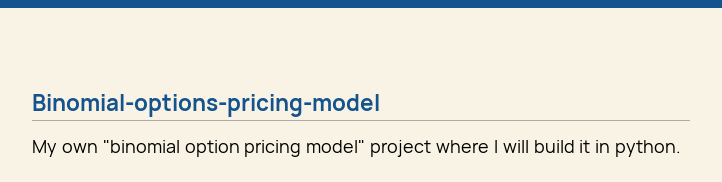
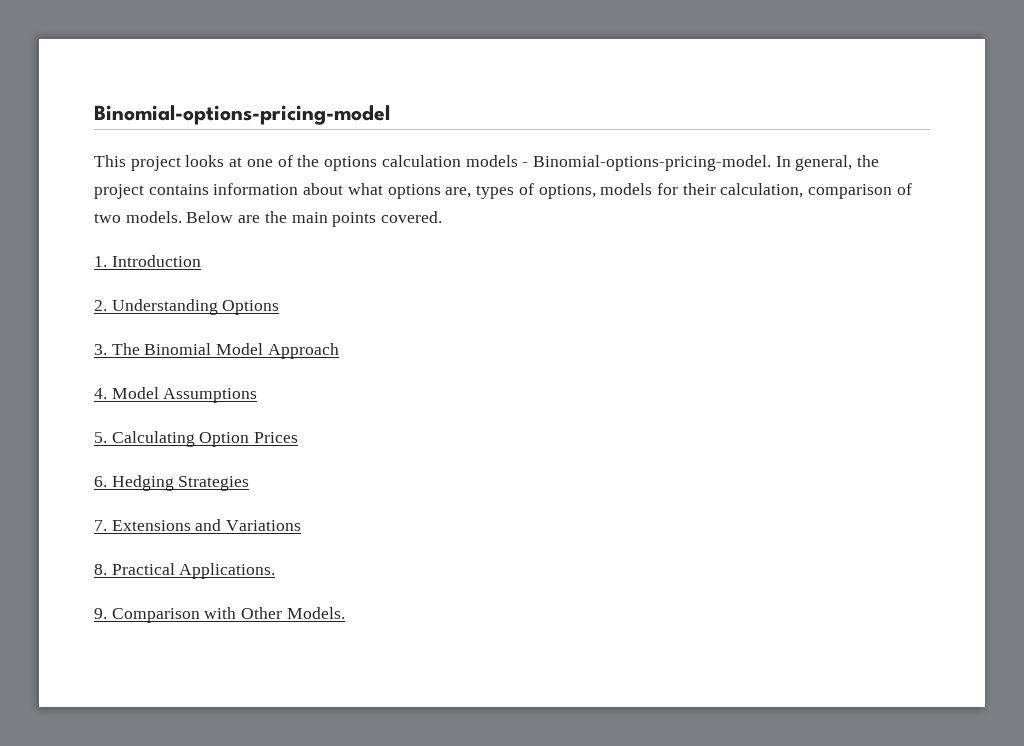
[32,140,682,157] My own "binomial option pricing model" project where I will build it in python. -> [94,155,880,171] [94,183,912,199] [94,211,443,227] [94,255,201,267] [94,299,280,315] [94,343,339,359] [94,387,258,403] [94,431,299,447] [94,475,250,491] [94,519,302,531] [94,563,276,579] [94,607,345,623] This project looks at one of the options calculation models - Binomial-options-pricing-model. In general, the project contains information about what options are, types of options, models for their calculation, comparison of two models. Below are the main points covered. // 1. Introduction // 2. Understanding Options // 3. The Binomial Model Approach // 4. Model Assumptions // 5. Calculating Option Prices // 6. Hedging Strategies // 7. Extensions and Variations // 8. Practical Applications. // 9. Comparison with Other Models.

